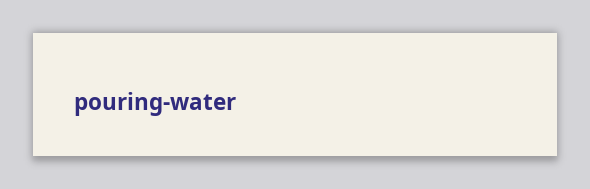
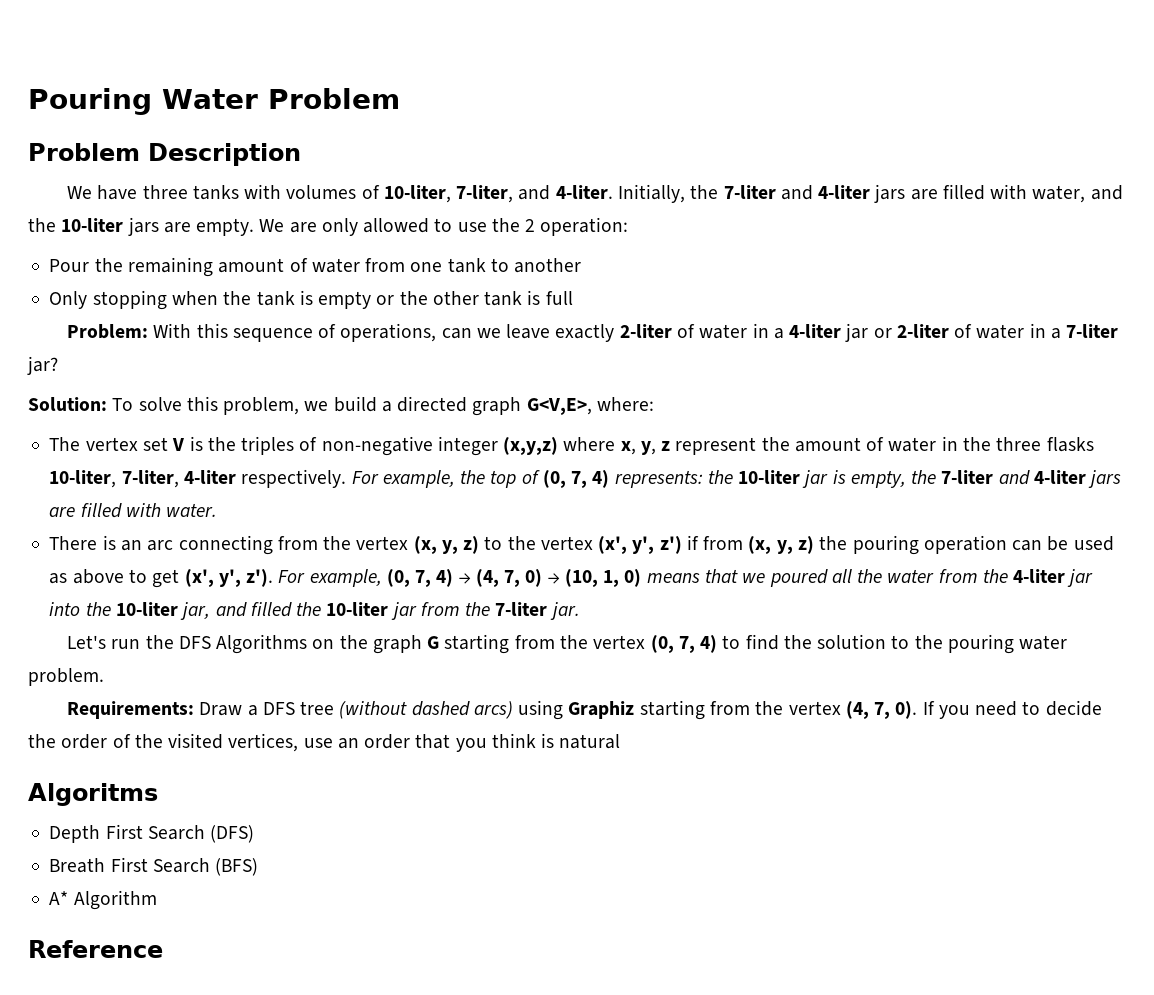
[74,92,236,116] pouring-water -> [28,88,400,115] [28,143,301,166] [67,184,1123,203] [28,217,629,236] [49,257,582,277] [49,290,573,310] [67,323,1119,342] [27,356,58,375] [28,396,654,416] [49,436,1094,456] [49,469,1122,488] [49,503,218,518] [49,535,1114,555] [49,569,1094,588] [49,602,580,620] [67,634,1068,654] [28,668,104,686] [67,700,1102,720] [28,733,621,752] [28,783,158,806] [49,824,255,843] [49,857,259,876] [49,890,157,910] [28,940,163,958] Pouring Water Problem // Problem Description // We have three tanks with volumes of 10-liter, 7-liter, and 4-liter. Initially, the 7-liter and 4-liter jars are filled with water, and the 10-liter jars are empty. We are only allowed to use the 2 operation: // Pour the remaining amount of water from one tank to another // Only stopping when the tank is empty or the other tank is full // Problem: With this sequence of operations, can we leave exactly 2-liter of water in a 4-liter jar or 2-liter of water in a 7-liter jar? // Solution: To solve this problem, we build a directed graph G<V,E>, where: // The vertex set V is the triples of non-negative integer (x,y,z) where x, y, z represent the amount of water in the three flasks 10-liter, 7-liter, 4-liter respectively. For example, the top of (0, 7, 4) represents: the 10-liter jar is empty, the 7-liter and 4-liter jars are filled with water. // There is an arc connecting from the vertex (x, y, z) to the vertex (x', y', z') if from (x, y, z) the pouring operation can be used as above to get (x', y', z'). For example, (0, 7, 4) → (4, 7, 0) → (10, 1, 0) means that we poured all the water from the 4-liter jar into the 10-liter jar, and filled the 10-liter jar from the 7-liter jar. // Let's run the DFS Algorithms on the graph G starting from the vertex (0, 7, 4) to find the solution to the pouring water problem. // Requirements: Draw a DFS tree (without dashed arcs) using Graphiz starting from the vertex (4, 7, 0). If you need to decide the order of the visited vertices, use an order that you think is natural // Algoritms // Depth First Search (DFS) // Breath First Search (BFS) // A* Algorithm // Reference

